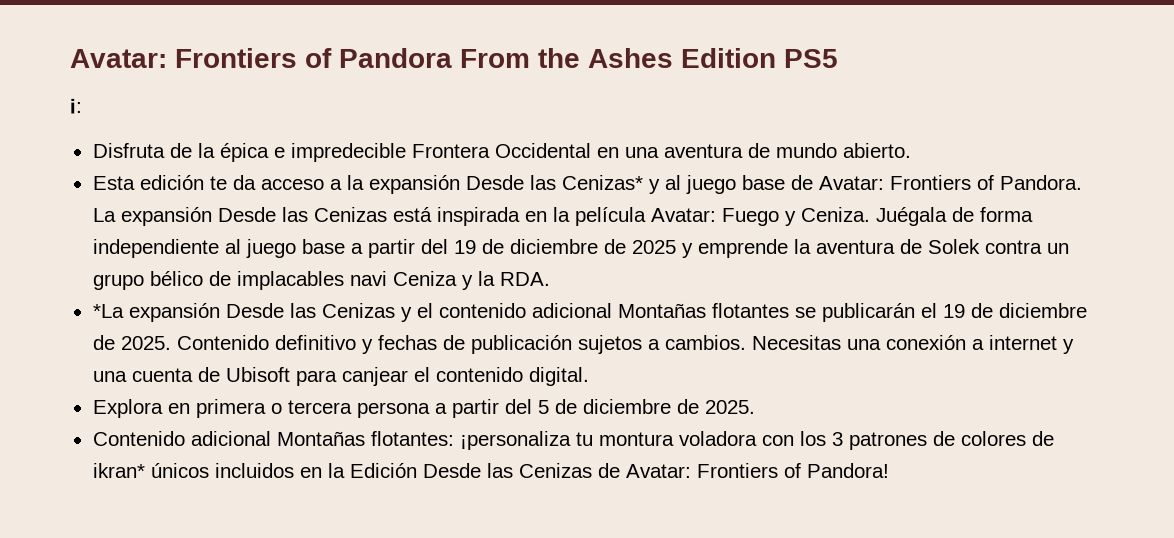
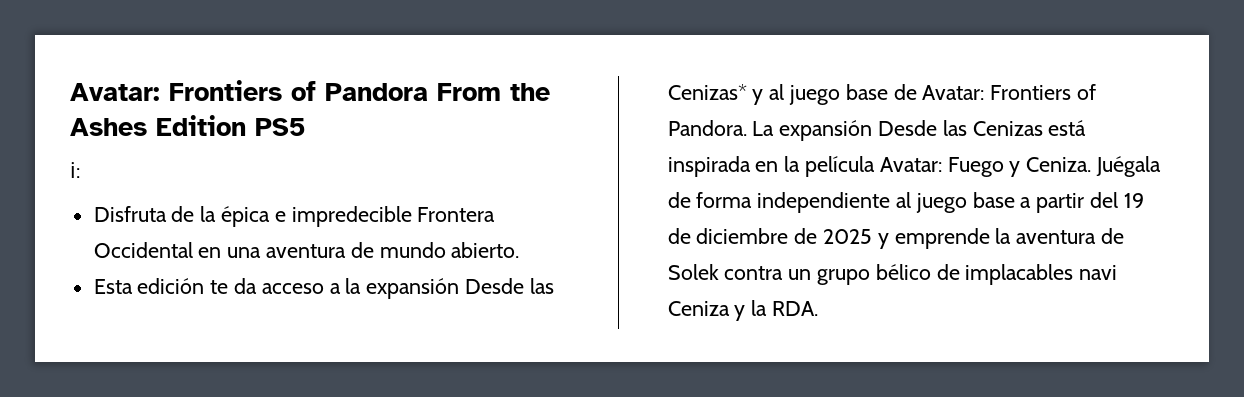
[92,303,1087,322] [92,335,1074,354] [92,367,589,386] [92,399,755,418] [92,431,1054,450] [92,463,889,478] // *La expansión Desde las Cenizas y el contenido adicional Montañas flotantes se publicarán el 19 de diciembre de 2025. Contenido definitivo y fechas de publicación sujetos a cambios. Necesitas una conexión a internet y una cuenta de Ubisoft para canjear el contenido digital. // Explora en primera o tercera persona a partir del 5 de diciembre de 2025. // Contenido adicional Montañas flotantes: ¡personaliza tu montura voladora con los 3 patrones de colores de ikran* únicos incluidos en la Edición Desde las Cenizas de Avatar: Frontiers of Pandora! -> (819, 308) none

